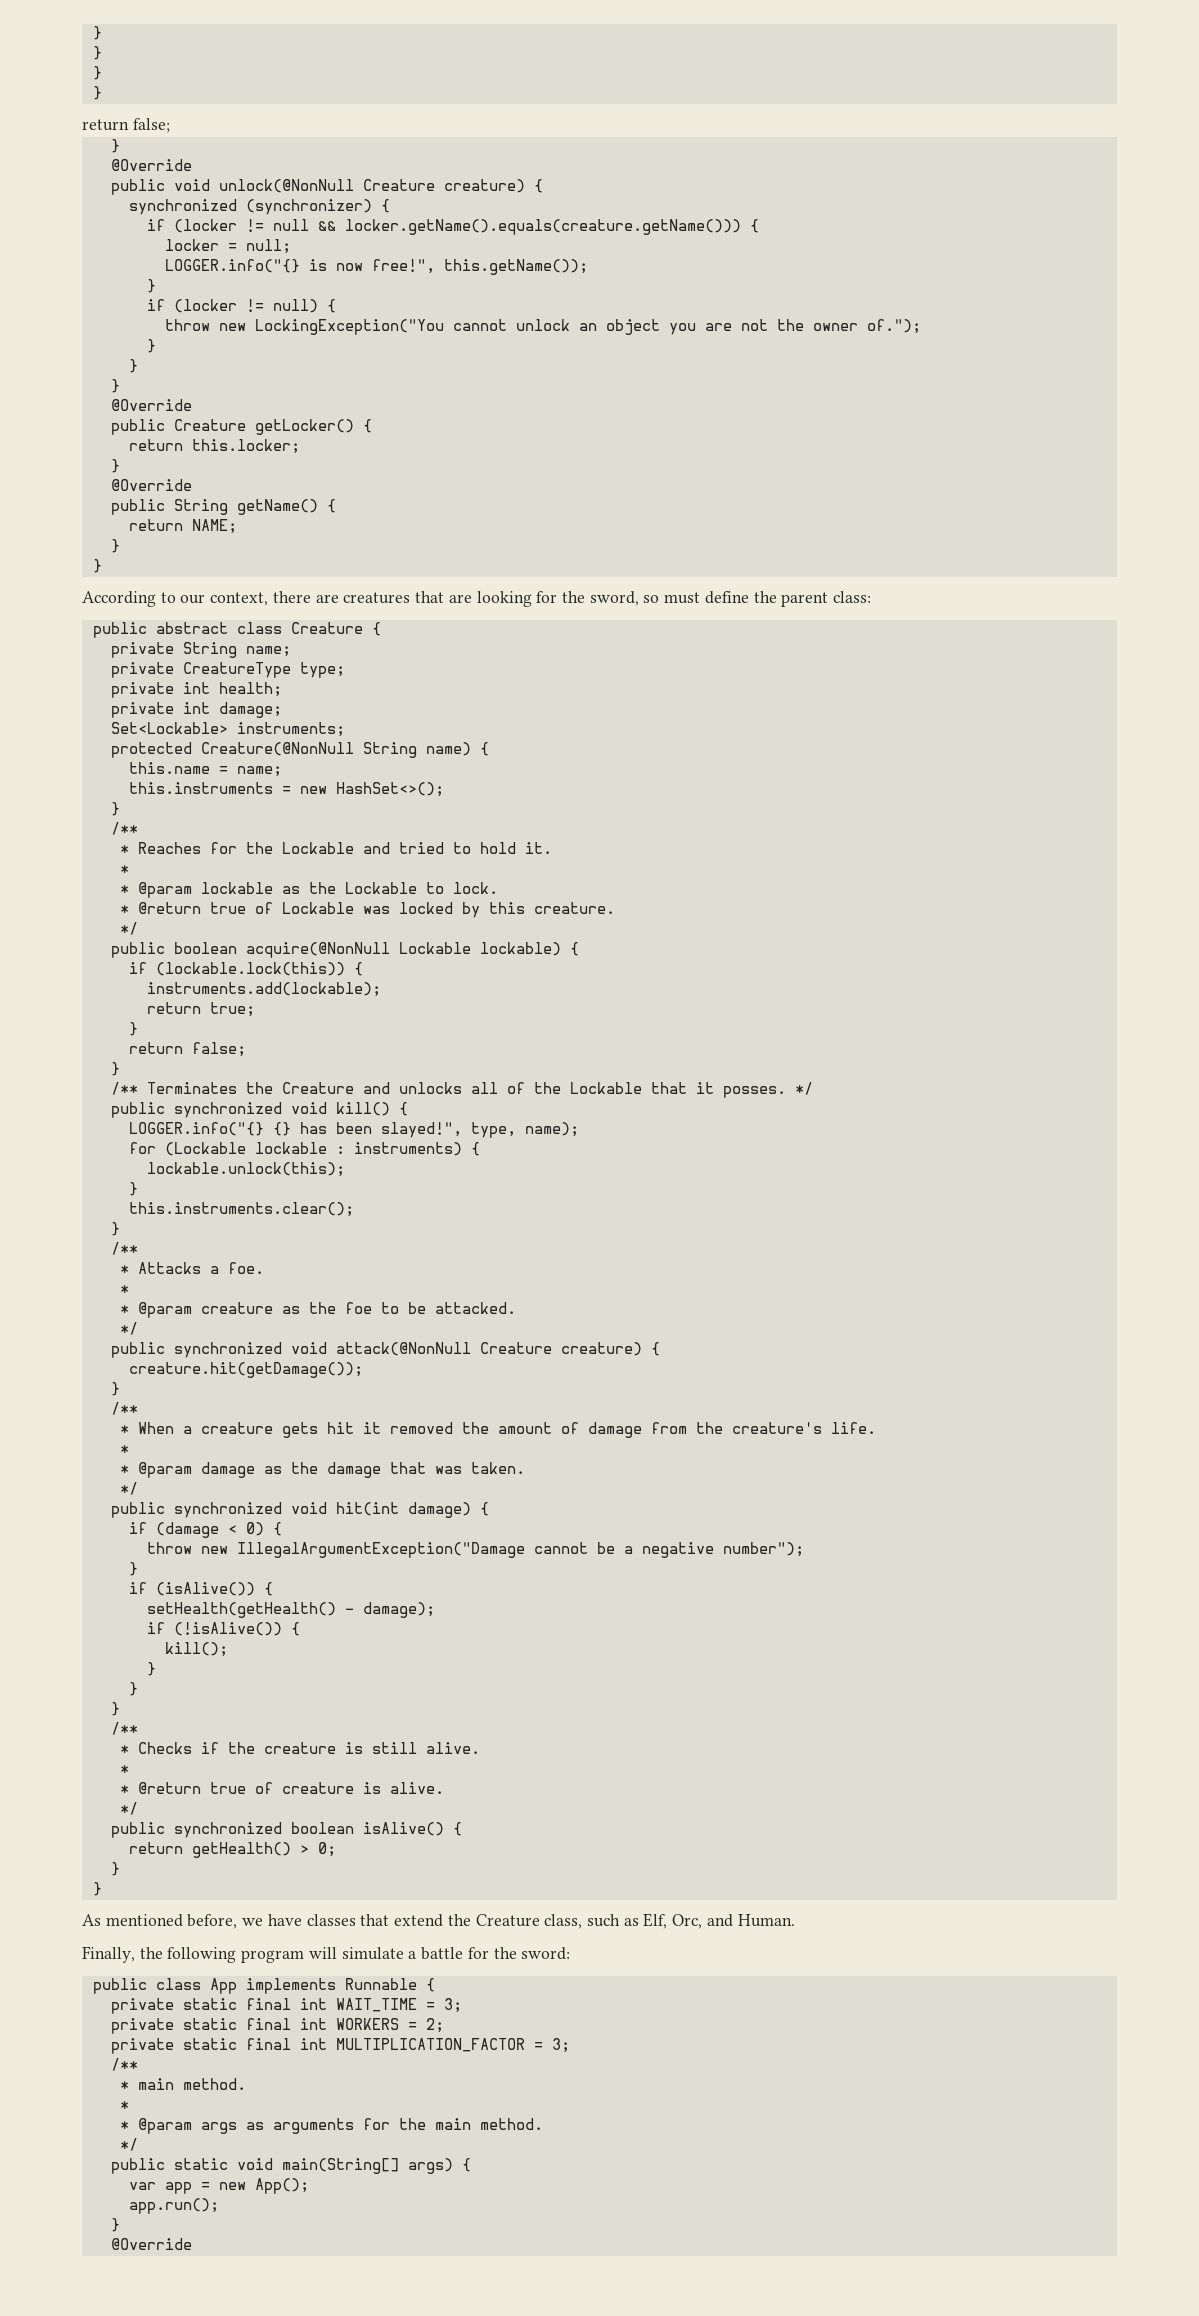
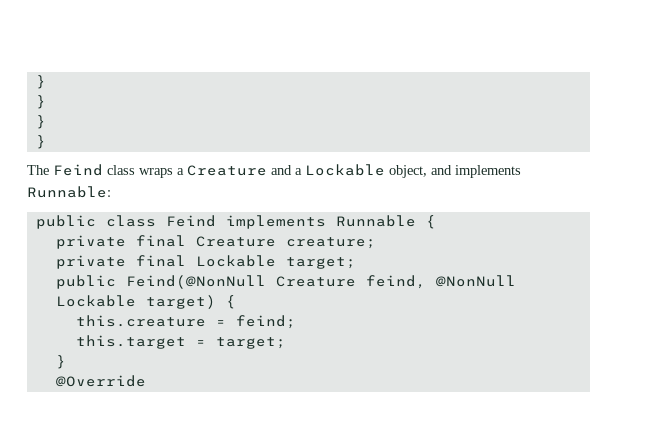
[82,118,170,133] [110,139,120,153] [110,159,192,171] [110,179,543,195] [128,199,390,215] [146,219,759,235] [164,239,291,254] [164,259,588,275] [146,279,156,293] [146,299,336,313] [164,319,921,335] [146,339,156,353] [128,359,138,373] [110,379,120,393] [110,399,192,411] [110,419,372,435] [128,439,300,454] [110,459,120,473] [110,479,192,491] [110,499,336,515] [128,519,237,534] [110,539,120,553] [92,559,102,573] [82,591,872,607] [92,622,381,638] [110,642,291,658] [110,662,345,678] [110,682,282,698] [110,702,282,718] [110,722,345,737] [110,742,489,758] [128,762,282,777] [128,782,444,797] [110,802,120,816] [110,822,138,835] [119,842,552,854] [119,865,129,874] [119,882,498,898] [119,902,615,918] [119,922,138,935] [110,942,579,958] [128,962,363,976] [146,982,381,997] [146,1002,255,1017] [128,1022,138,1036] [128,1042,246,1057] [110,1062,120,1076] [110,1082,813,1098] [110,1102,408,1118] [128,1122,579,1138] [128,1142,480,1156] [146,1162,345,1177] [128,1182,138,1196] [128,1202,354,1217] [110,1222,120,1236] [110,1242,138,1255] [119,1262,264,1274] [119,1285,129,1294] [119,1302,516,1318] [119,1322,138,1335] [110,1342,660,1358] [128,1362,363,1378] [110,1382,120,1396] [110,1402,138,1415] [119,1422,876,1438] [119,1445,129,1454] [119,1462,525,1478] [119,1482,138,1495] [110,1502,489,1518] [128,1522,282,1538] [146,1542,804,1558] [128,1562,138,1576] [128,1582,273,1596] [146,1602,435,1618] [146,1622,300,1636] [164,1642,228,1657] [146,1662,156,1676] [128,1682,138,1696] [110,1702,120,1716] [110,1722,138,1735] [119,1742,480,1754] [119,1765,129,1774] [119,1782,444,1794] [119,1802,138,1815] [110,1822,462,1838] [128,1842,336,1858] [110,1862,120,1876] [92,1882,102,1896] [82,1913,795,1929] [82,1946,571,1963] return false; // } // @Override // public void unlock(@NonNull Creature creature) { // synchronized (synchronizer) { // if (locker != null && locker.getName().equals(creature.getName())) { // locker = null; // LOGGER.info("{} is now free!", this.getName()); // } // if (locker != null) { // throw new LockingException("You cannot unlock an object you are not the owner of."); // } // } // } // @Override // public Creature getLocker() { // return this.locker; // } // @Override // public String getName() { // return NAME; // } // } // According to our context, there are creatures that are looking for the sword, so must define the parent class: // public abstract class Creature { // private String name; // private CreatureType type; // private int health; // private int damage; // Set<Lockable> instruments; // protected Creature(@NonNull String name) { // this.name = name; // this.instruments = new HashSet<>(); // } // /** // * Reaches for the Lockable and tried to hold it. // * // * @param lockable as the Lockable to lock. // * @return true of Lockable was locked by this creature. // */ // public boolean acquire(@NonNull Lockable lockable) { // if (lockable.lock(this)) { // instruments.add(lockable); // return true; // } // return false; // } // /** Terminates the Creature and unlocks all of the Lockable that it posses. */ // public synchronized void kill() { // LOGGER.info("{} {} has been slayed!", type, name); // for (Lockable lockable : instruments) { // lockable.unlock(this); // } // this.instruments.clear(); // } // /** // * Attacks a foe. // * // * @param creature as the foe to be attacked. // */ // public synchronized void attack(@NonNull Creature creature) { // creature.hit(getDamage()); // } // /** // * When a creature gets hit it removed the amount of damage from the creature's life. // * // * @param damage as the damage that was taken. // */ // public synchronized void hit(int damage) { // if (damage < 0) { // throw new IllegalArgumentException("Damage cannot be a negative number"); // } // if (isAlive()) { // setHealth(getHealth() - damage); // if (!isAlive()) { // kill(); // } // } // } // /** // * Checks if the creature is still alive. // * // * @return true of creature is alive. // */ // public synchronized boolean isAlive() { // return getHealth() > 0; // } // } // As mentioned before, we have classes that extend the Creature class, such as Elf, Orc, and Human. // Finally, the following program will simulate a battle for the sword: -> [27,164,521,178] [27,186,111,198] The Feind class wraps a Creature and a Lockable object, and implements Runnable:
[209,1978,237,1994] App -> [165,215,216,227] Feind
[182,1998,462,2013] [110,2018,444,2034] [110,2038,570,2054] [110,2058,138,2071] [119,2078,246,2090] [119,2101,129,2110] [119,2118,543,2134] [119,2138,138,2151] [110,2158,471,2174] [128,2178,309,2194] [128,2198,219,2214] static final int WAIT_TIME = 3; // private static final int WORKERS = 2; // private static final int MULTIPLICATION_FACTOR = 3; // /** // * main method. // * // * @param args as arguments for the main method. // */ // public static void main(String[] args) { // var app = new App(); // app.run(); -> [135,235,376,249] [55,255,356,269] [55,275,516,289] [55,295,236,309] [75,315,296,329] [75,335,286,349] final Creature creature; // private final Lockable target; // public Feind(@NonNull Creature feind, @NonNull Lockable target) { // this.creature = feind; // this.target = target;

